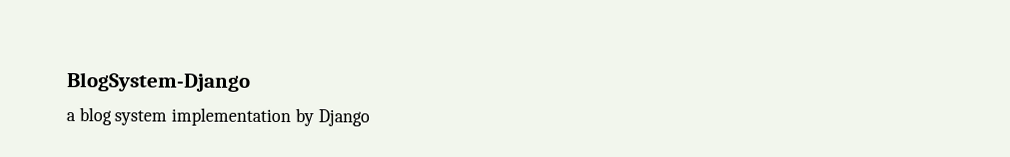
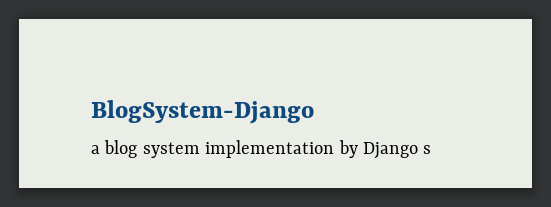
(370, 118) none -> [423,145,432,154] s

